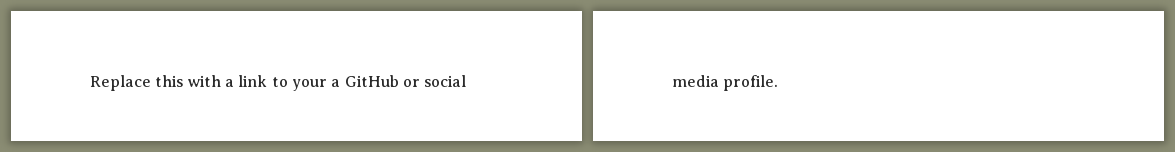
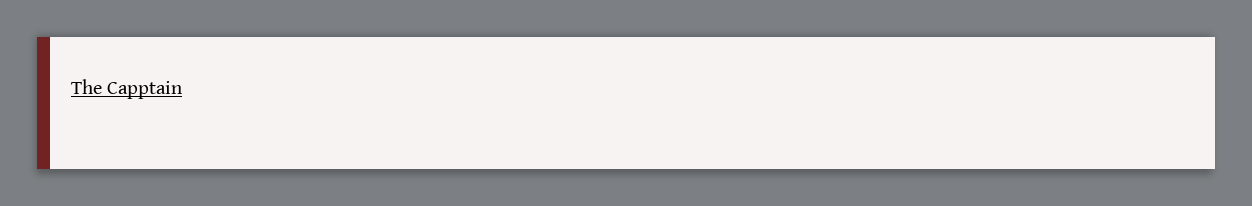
[90,75,779,91] Replace this with a link to your a GitHub or social media profile. -> [71,79,183,99] The Capptain

